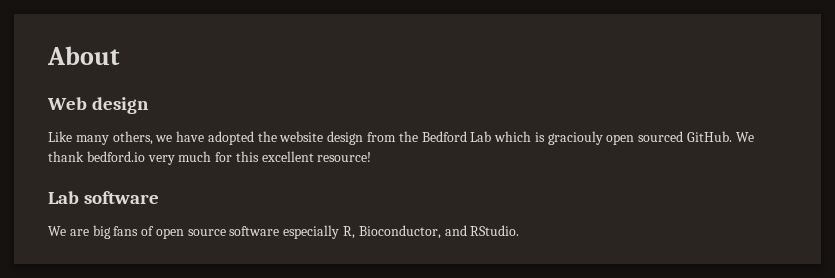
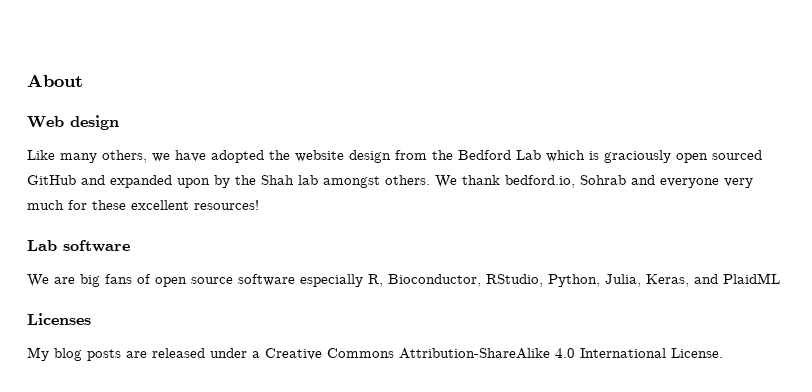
[547,131,603,145] graciouly -> [604,150,671,163] graciously
[687,131,754,142] [48,151,372,165] GitHub. We thank bedford.io very much for this excellent resource! -> [27,175,753,188] [27,200,259,210] GitHub and expanded upon by the Shah lab amongst others. We thank bedford.io, Sohrab and everyone very much for these excellent resources!
[444,225,520,236] and RStudio. -> [486,273,780,287] [27,313,91,325] [27,347,723,361] RStudio, Python, Julia, Keras, and PlaidML // Licenses // My blog posts are released under a Creative Commons Attribution-ShareAlike 4.0 International License.

